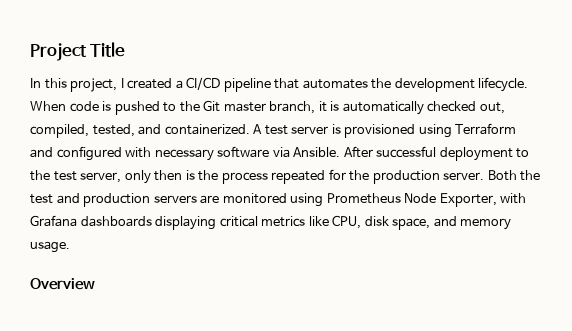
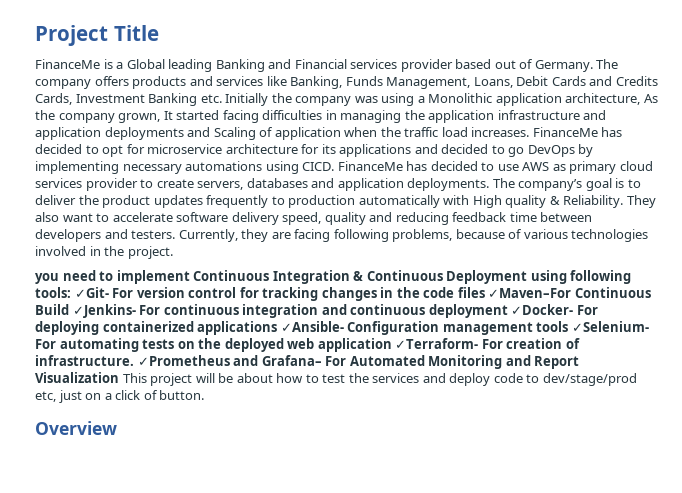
[30,77,529,92] [30,100,505,115] [30,123,517,138] [30,146,530,161] [30,169,541,184] [30,193,527,207] [30,215,512,230] [30,241,70,253] In this project, I created a CI/CD pipeline that automates the development lifecycle. When code is pushed to the Git master branch, it is automatically checked out, compiled, tested, and containerized. A test server is provisioned using Terraform and configured with necessary software via Ansible. After successful deployment to the test server, only then is the process repeated for the production server. Both the test and production servers are monitored using Prometheus Node Exporter, with Grafana dashboards displaying critical metrics like CPU, disk space, and memory usage. -> [35,59,619,72] [35,76,658,89] [35,93,658,106] [35,110,607,123] [35,127,623,140] [35,144,594,157] [35,161,653,174] [35,178,641,191] [35,195,656,208] [35,212,593,225] [35,229,649,242] [35,246,173,259] [35,270,632,284] [35,287,651,301] [35,304,598,318] [35,321,649,335] [35,338,580,352] [35,355,580,369] [35,372,637,386] [35,390,205,403] FinanceMe is a Global leading Banking and Financial services provider based out of Germany. The company offers products and services like Banking, Funds Management, Loans, Debit Cards and Credits Cards, Investment Banking etc. Initially the company was using a Monolithic application architecture, As the company grown, It started facing difficulties in managing the application infrastructure and application deployments and Scaling of application when the traffic load increases. FinanceMe has decided to opt for microservice architecture for its applications and decided to go DevOps by implementing necessary automations using CICD. FinanceMe has decided to use AWS as primary cloud services provider to create servers, databases and application deployments. The company’s goal is to deliver the product updates frequently to production automatically with High quality & Reliability. They also want to accelerate software delivery speed, quality and reducing feedback time between developers and testers. Currently, they are facing following problems, because of various technologies involved in the project. // you need to implement Continuous Integration & Continuous Deployment using following tools: ✓Git- For version control for tracking changes in the code files ✓Maven–For Continuous Build ✓Jenkins- For continuous integration and continuous deployment ✓Docker- For deploying containerized applications ✓Ansible- Configuration management tools ✓Selenium- For automating tests on the deployed web application ✓Terraform- For creation of infrastructure. ✓Prometheus and Grafana– For Automated Monitoring and Report Visualization This project will be about how to test the services and deploy code to dev/stage/prod etc, just on a click of button.

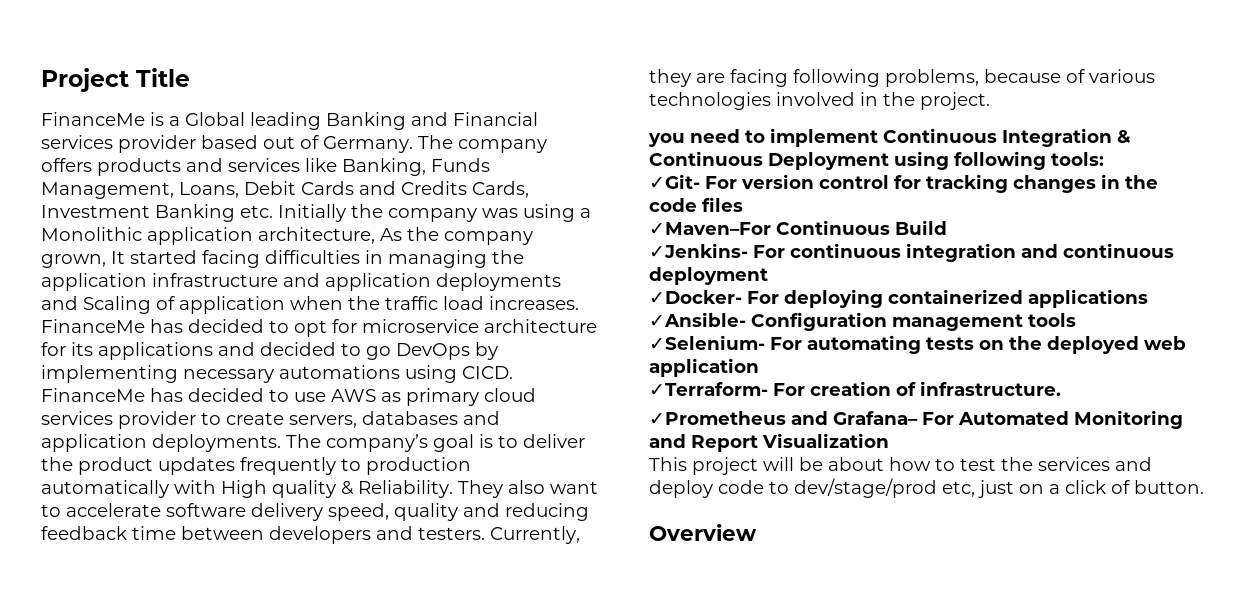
(71, 292) none -> (1104, 159) //
(485, 292) none -> (743, 204) //
(69, 309) none -> (947, 227) //
(508, 311) none -> (768, 276) //
(569, 326) none -> (1076, 320) //
(392, 345) none -> (759, 367) //
(134, 360) none -> (1061, 388) //
(119, 377) none -> (889, 440) //

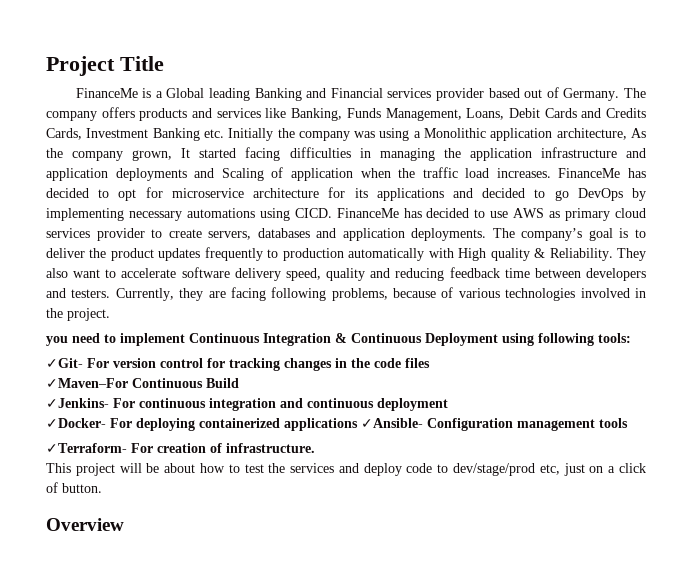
[649,335,1186,354] [649,358,759,377] // ✓Selenium- For automating tests on the deployed web application -> (628, 423) none
[649,410,1183,429] [649,433,889,452] // ✓Prometheus and Grafana– For Automated Monitoring and Report Visualization -> (315, 448) none

